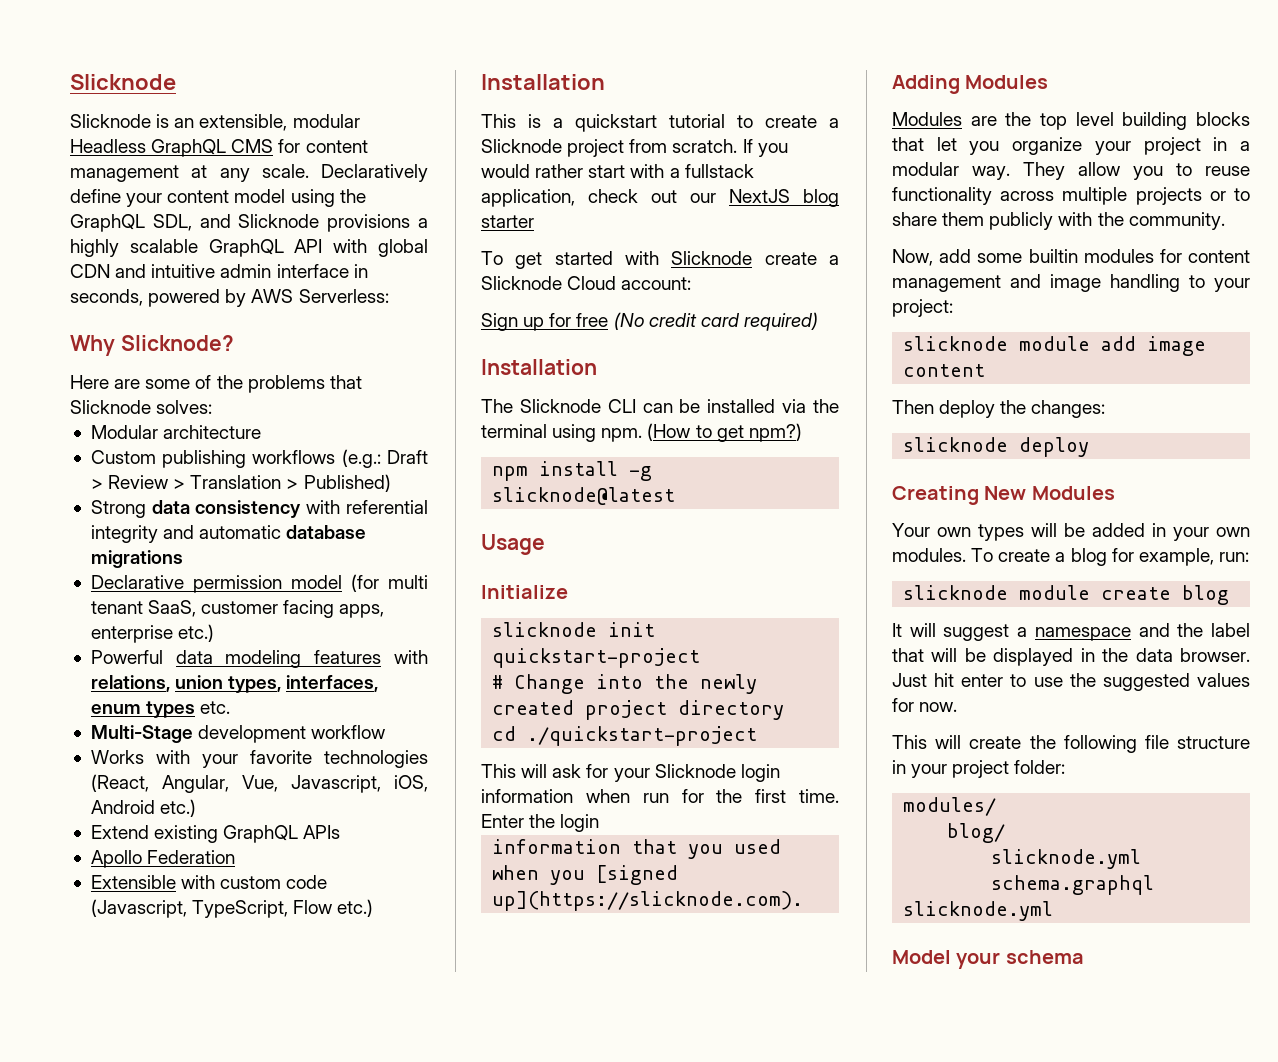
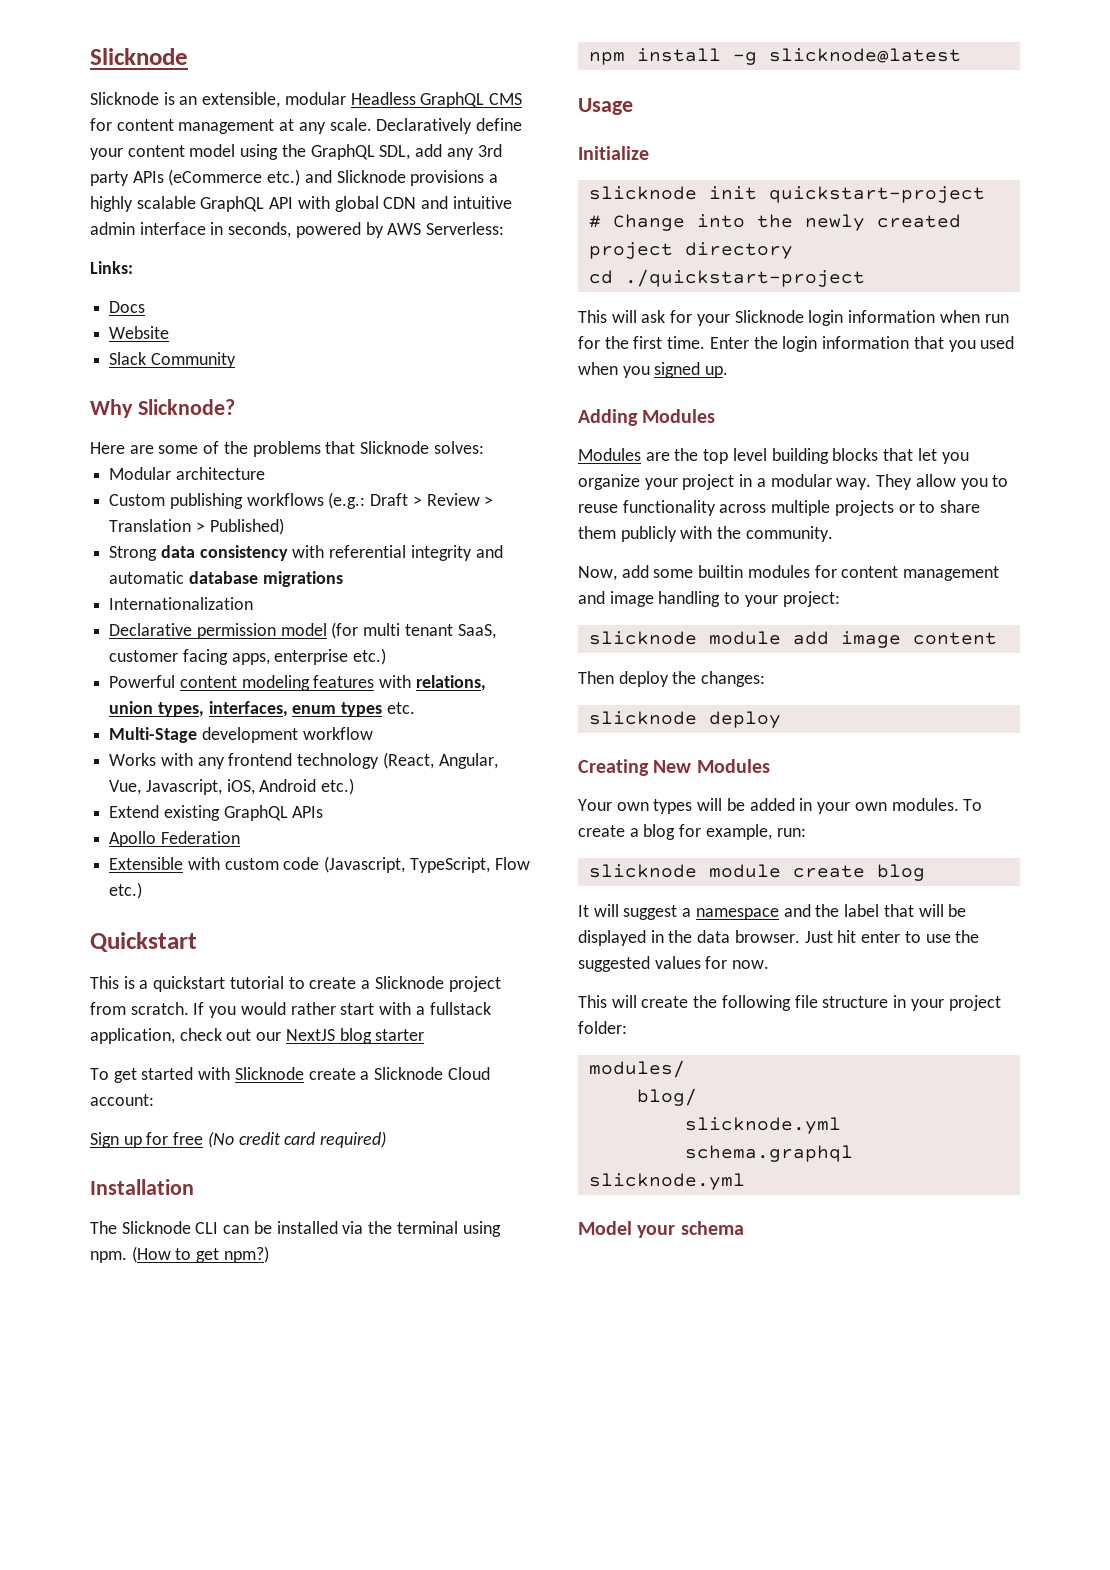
(192, 222) none -> [415,144,502,160] [90,169,301,186] add any 3rd party APIs (eCommerce etc.)
(389, 296) none -> [90,261,133,274] [109,301,146,313] [109,326,170,339] [109,352,236,368] // Links: // Docs // Website // Slack Community
(183, 559) none -> [109,597,254,610] // Internationalization
[175,650,213,664] data -> [179,676,237,688] content
[201,750,428,768] your favorite technologies -> [197,753,380,769] any frontend technology
[481,74,605,90] Installation -> [90,932,197,952] Quickstart
(600, 823) // -> (818, 344) none
[596,865,679,885] [492,891,804,911] [signed up](https://slicknode.com). -> [654,362,729,378] signed up.

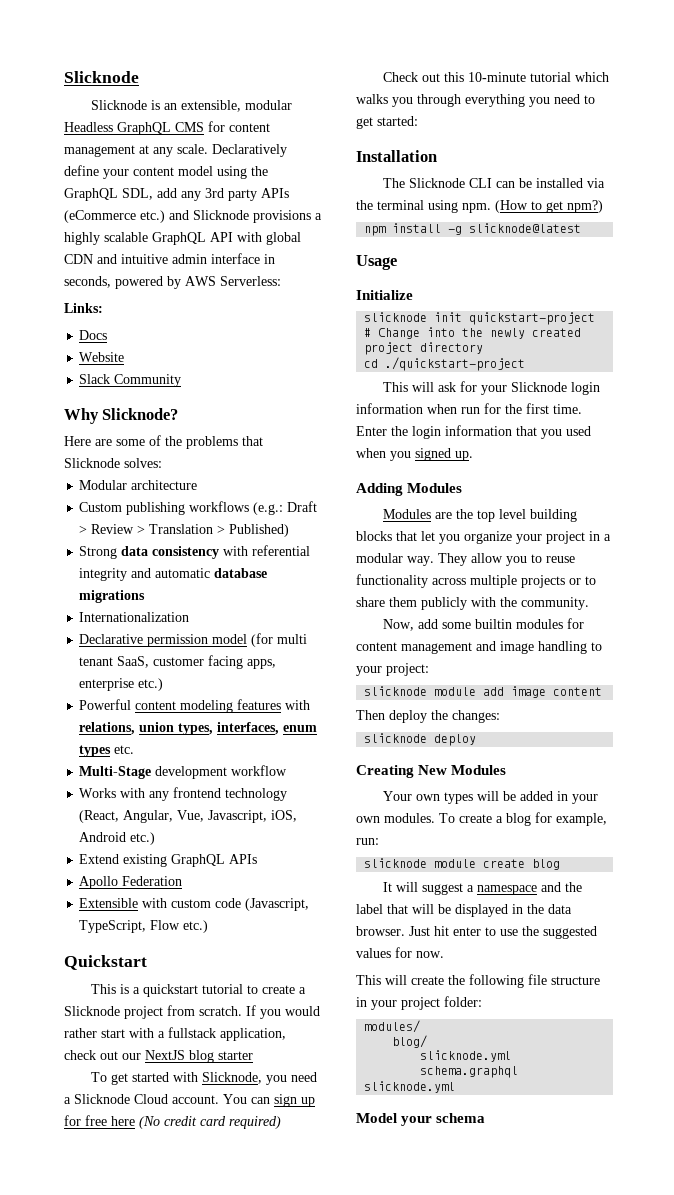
[234,1067,490,1080] [90,1094,154,1106] [90,1132,119,1148] Slicknode create a Slicknode Cloud account: // Sign -> [202,1072,318,1085] [64,1094,297,1107] Slicknode, you need a Slicknode Cloud account. You can sign
(204, 1138) none -> [111,1116,135,1126] here
(387, 1139) none -> [383,72,610,82] [356,94,595,107] [356,116,418,129] // Check out this 10-minute tutorial which walks you through everything you need to get started:

